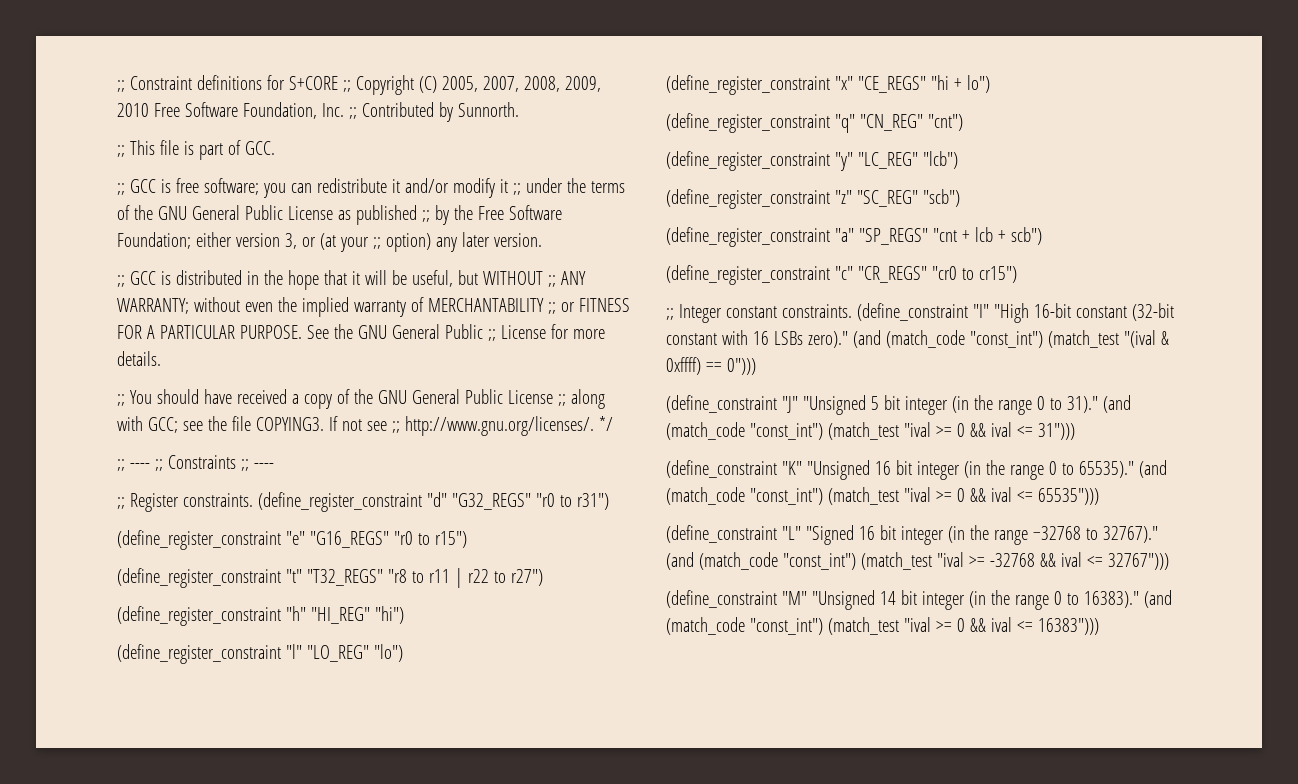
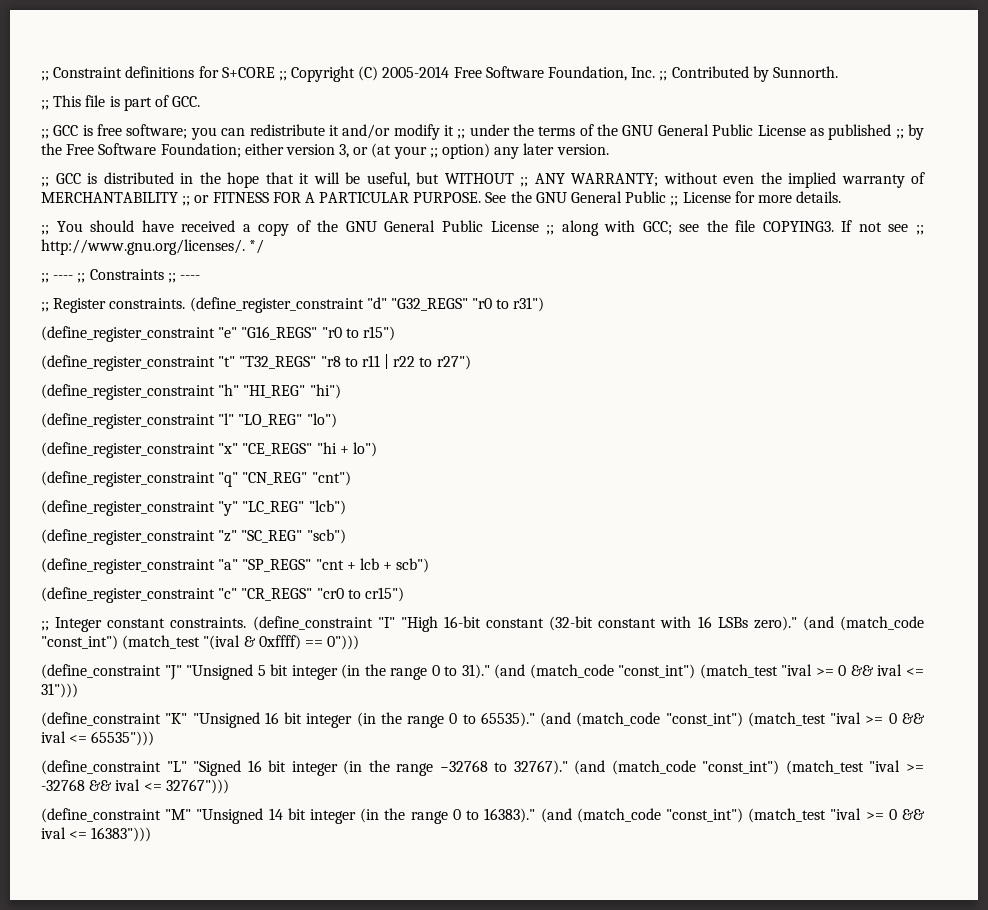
[441,76,601,92] [117,103,149,117] 2005, 2007, 2008, 2009, 2010 -> [382,66,450,78] 2005-2014

